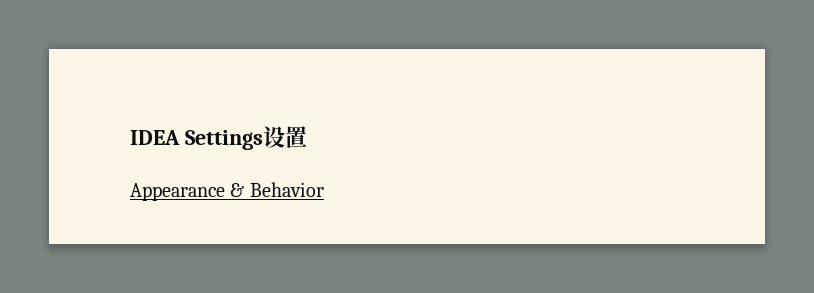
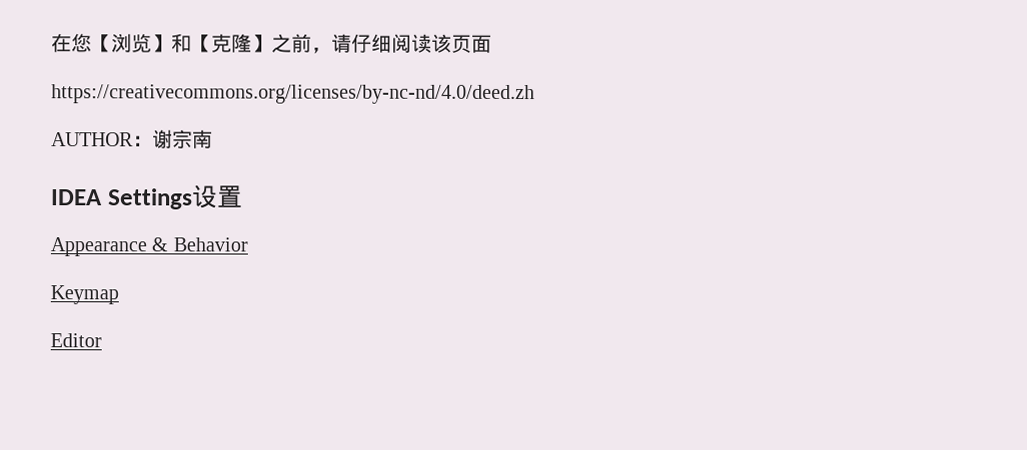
(130, 137) none -> [51,33,492,54] [51,84,535,105] [51,129,213,149] 在您【浏览】和【克隆】之前，请仔细阅读该页面 // https://creativecommons.org/licenses/by-nc-nd/4.0/deed.zh // AUTHOR：谢宗南 //
(324, 189) none -> [50,285,119,305] [50,333,102,348] // Keymap // Editor

